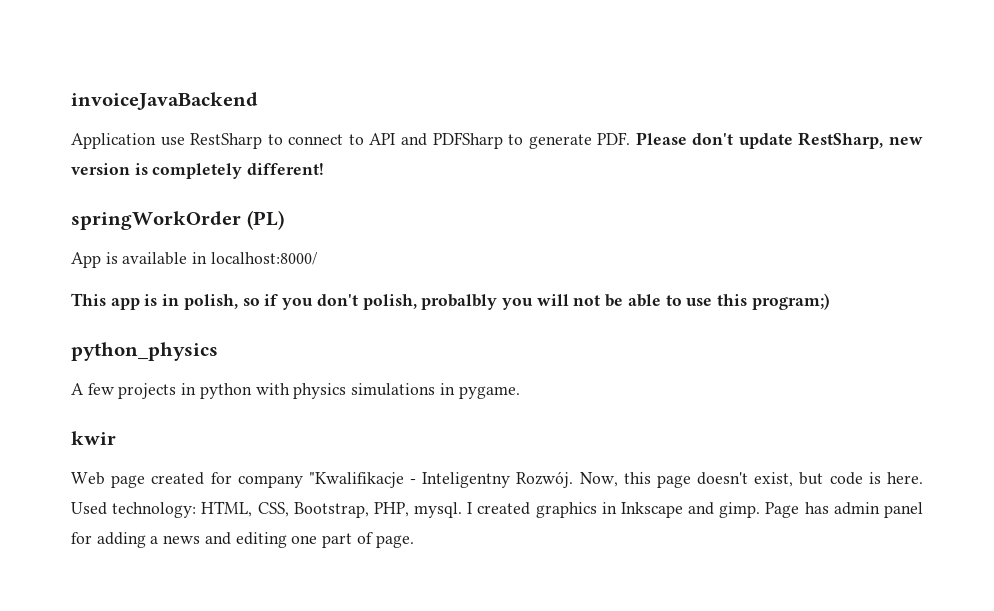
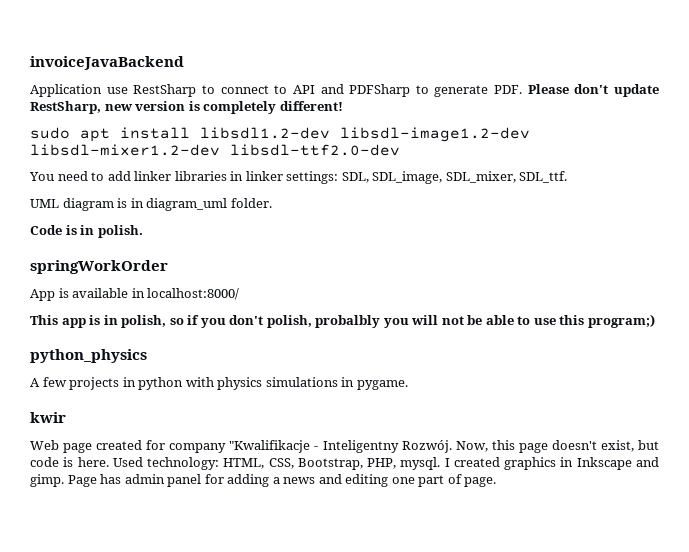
(325, 169) none -> [30,127,530,142] [30,144,400,156] [29,171,568,184] [30,198,272,211] [30,225,143,238] // sudo apt install libsdl1.2-dev libsdl-image1.2-dev libsdl-mixer1.2-dev libsdl-ttf2.0-dev // You need to add linker libraries in linker settings: SDL, SDL_image, SDL_mixer, SDL_ttf. // UML diagram is in diagram_uml folder. // Code is in polish.
[246,210,284,230] (PL) -> (168, 267) none

